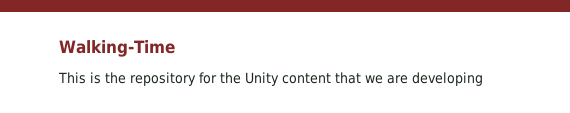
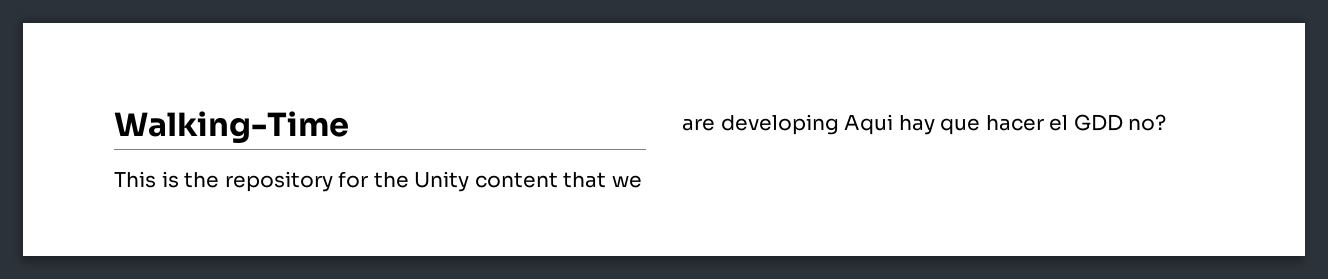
(483, 79) none -> [844,114,1167,135] Aqui hay que hacer el GDD no?

